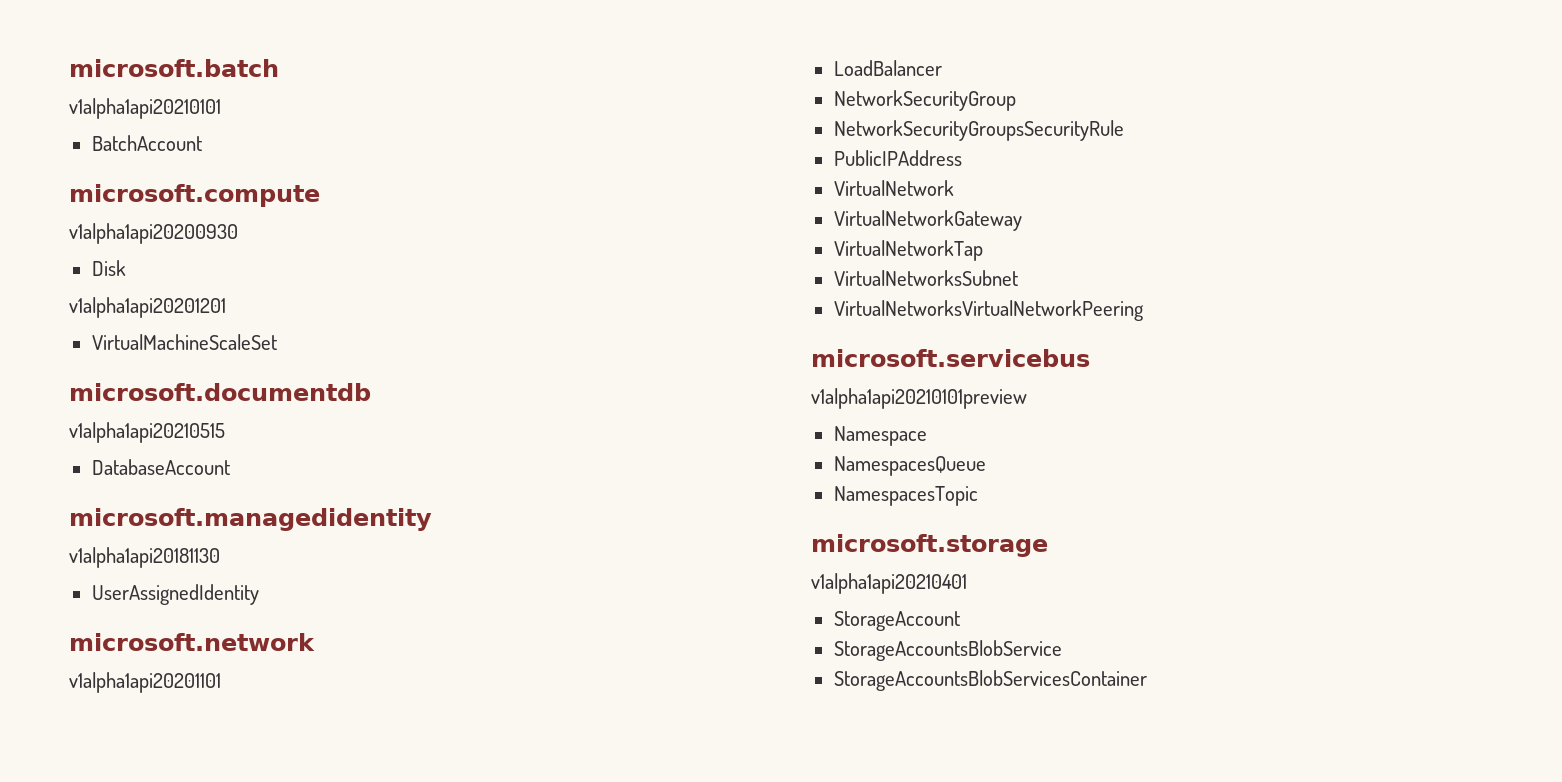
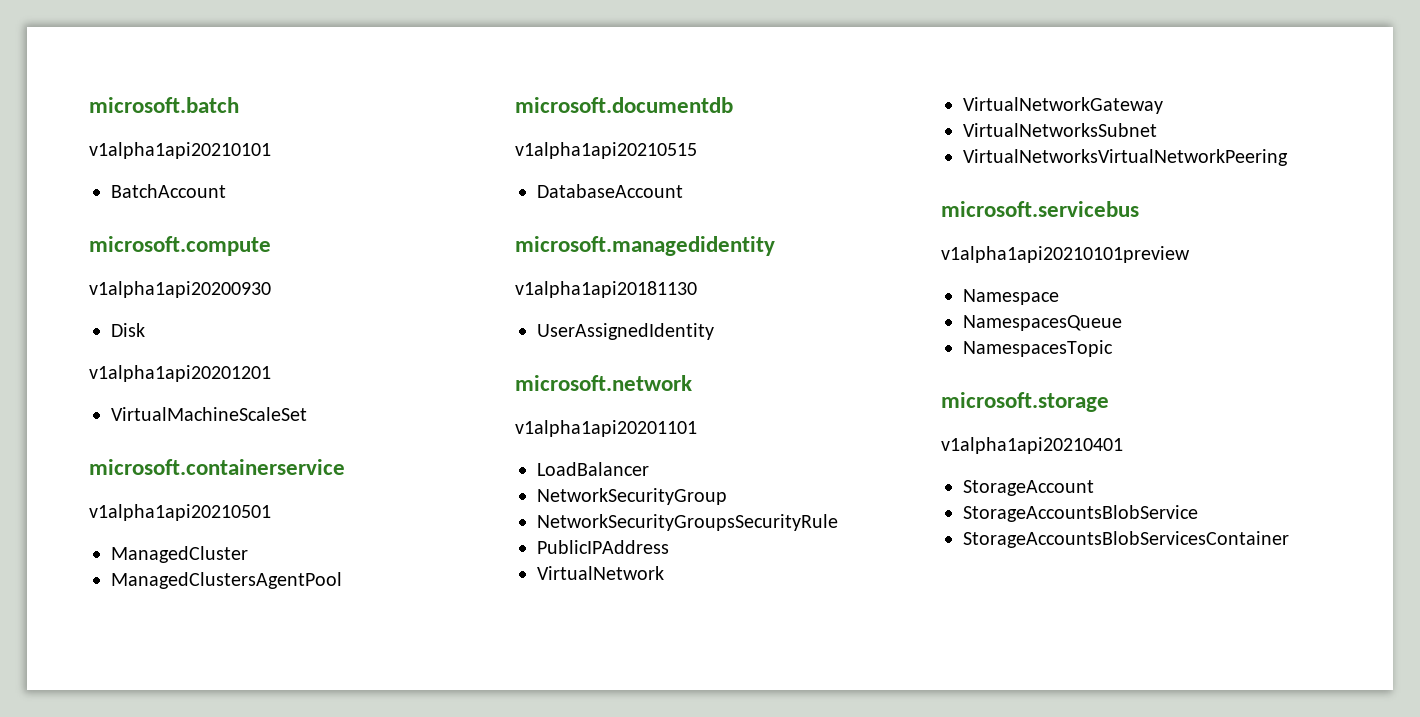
(277, 342) none -> [89,459,345,475] [89,504,271,521] [111,546,248,563] [111,572,342,589] // microsoft.containerservice // v1alpha1api20210501 // ManagedCluster // ManagedClustersAgentPool
[833,240,983,261] // VirtualNetworkTap -> (1163, 105) none

